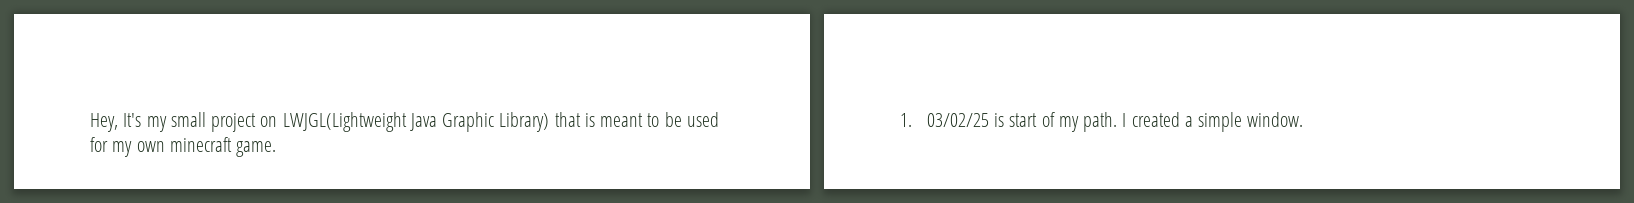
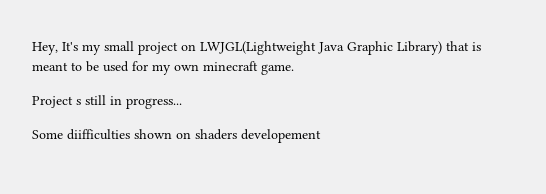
[900,112,1304,132] 1. 03/02/25 is start of my path. I created a simple window. -> [32,95,182,109] [32,129,321,143] Project s still in progress... // Some diifficulties shown on shaders developement

